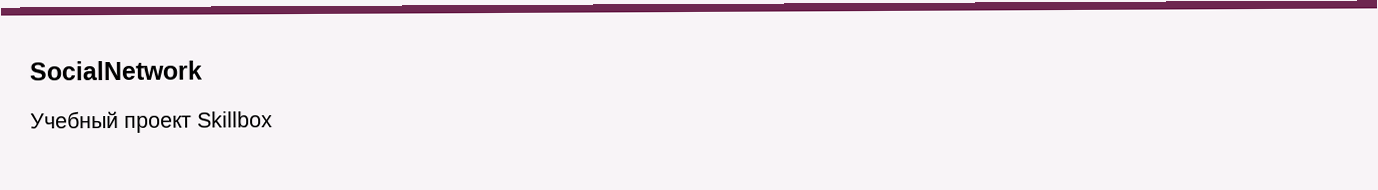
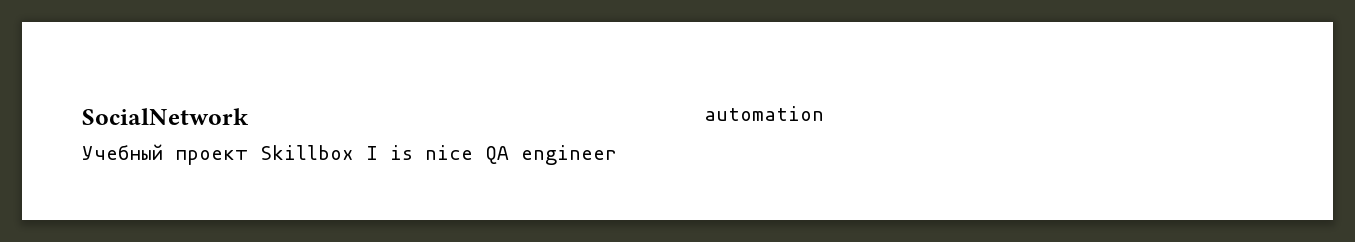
(273, 119) none -> [366,145,617,165] [704,106,824,121] I is nice QA engineer automation

